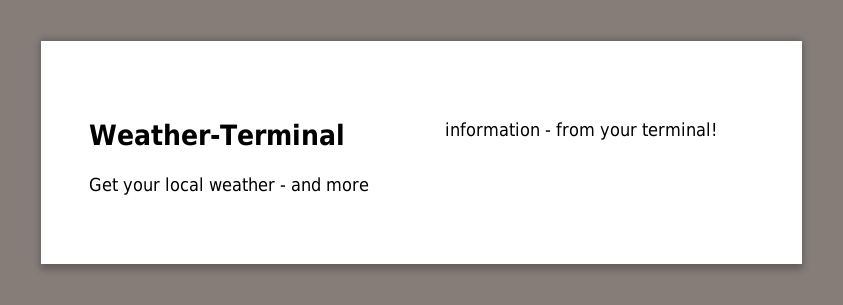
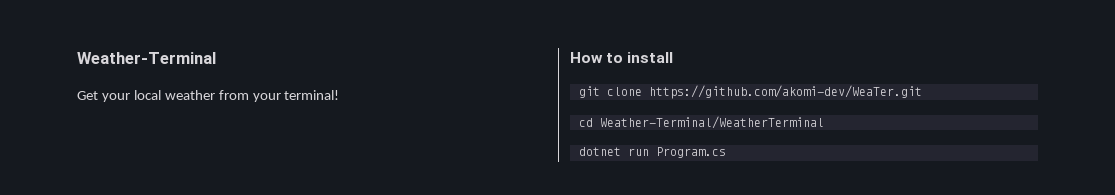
[280,177,369,192] [445,122,717,140] - and more information - from your terminal! -> [218,90,340,102] [570,52,674,63] [578,85,922,99] [578,116,824,129] [578,147,726,158] from your terminal! // How to install // git clone https://github.com/akomi-dev/WeaTer.git // cd Weather-Terminal/WeatherTerminal // dotnet run Program.cs

